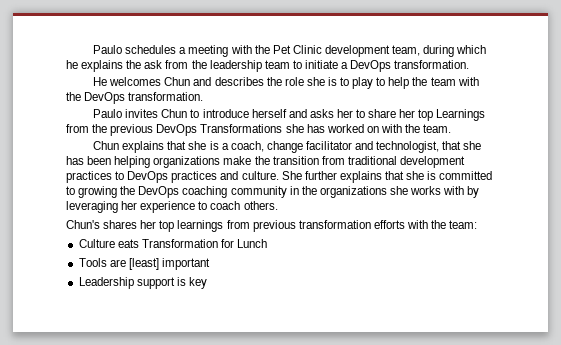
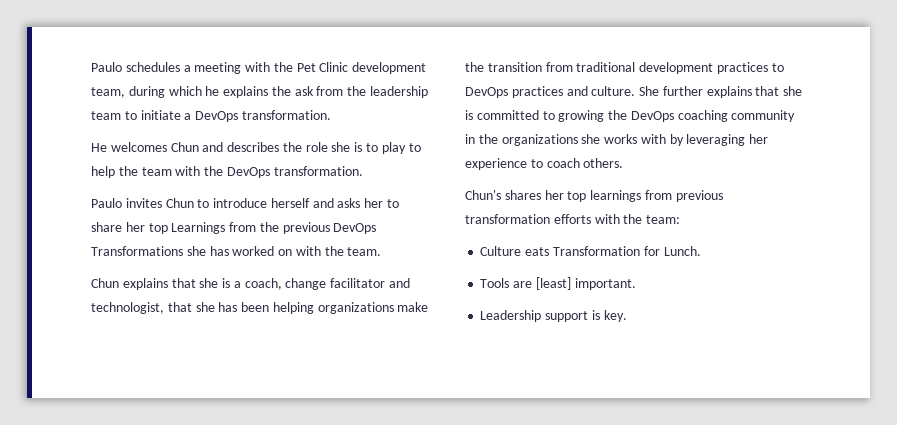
[237,239,268,248] Lunch -> [663,246,701,256] Lunch.
[161,258,210,270] important -> [574,278,636,290] important.
[188,277,207,289] key -> [603,310,627,322] key.

